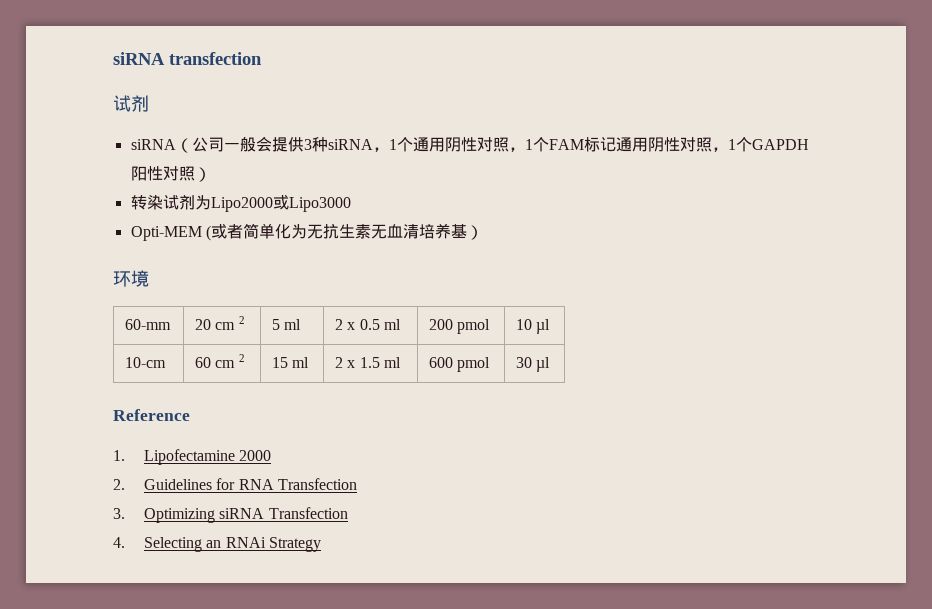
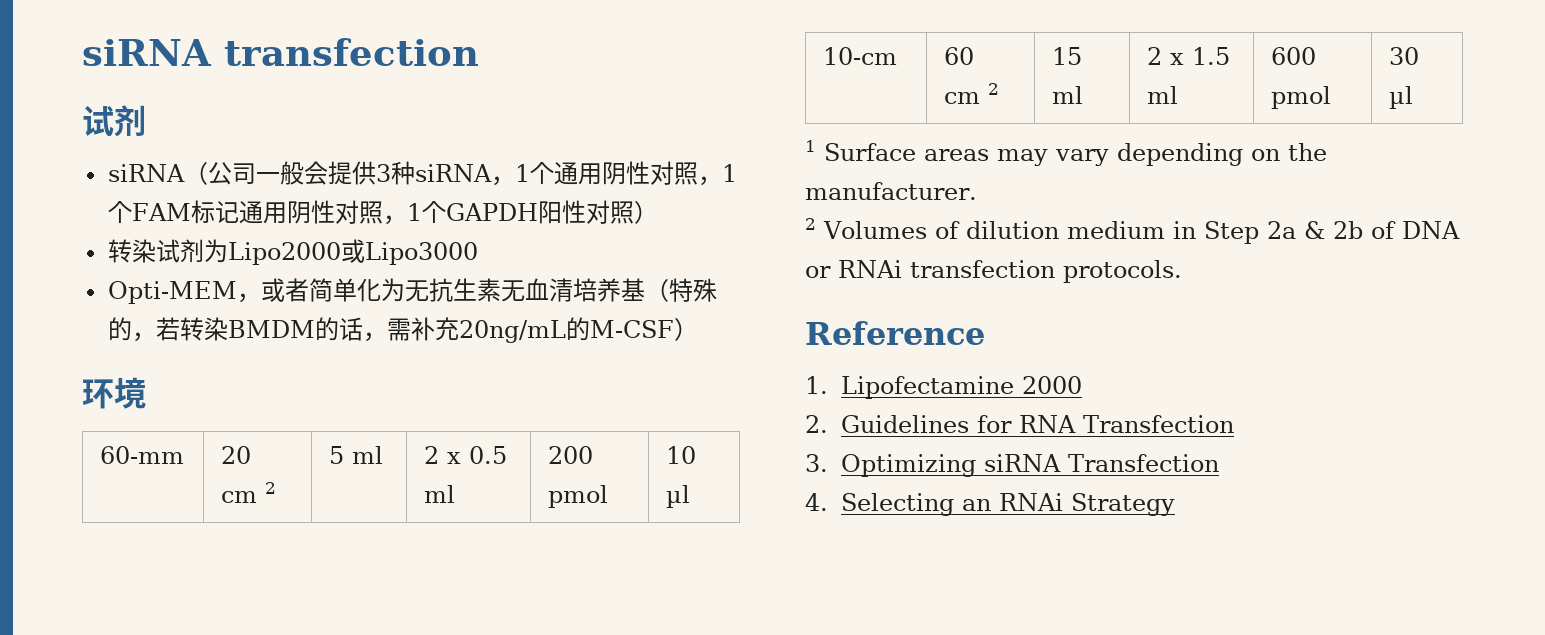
[205,225,211,241] ( -> [237,293,262,303] ，
(467, 231) none -> [645,278,718,302] [108,317,675,343] （特殊的，若转染BMDM的话，需补充20ng/mL的M-CSF
(551, 364) none -> [805,140,1327,166] [805,182,977,200] [805,218,1460,244] [805,260,1182,283] // 1 Surface areas may vary depending on the manufacturer. // 2 Volumes of dilution medium in Step 2a & 2b of DNA or RNAi transfection protocols.

